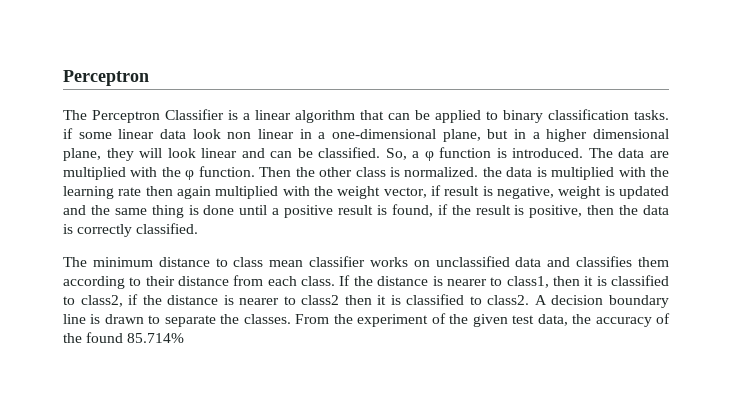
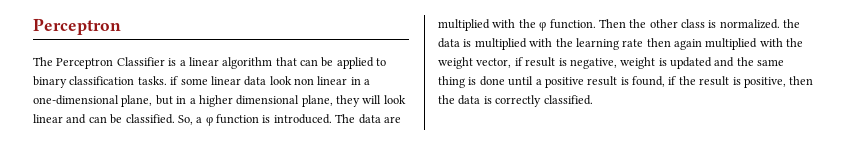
[63,256,669,267] [63,275,670,289] [63,294,669,308] [63,313,671,327] [63,332,185,343] // The minimum distance to class mean classifier works on unclassified data and classifies them according to their distance from each class. If the distance is nearer to class1, then it is classified to class2, if the distance is nearer to class2 then it is classified to class2. A decision boundary line is drawn to separate the classes. From the experiment of the given test data, the accuracy of the found 85.714% -> (593, 100) none

